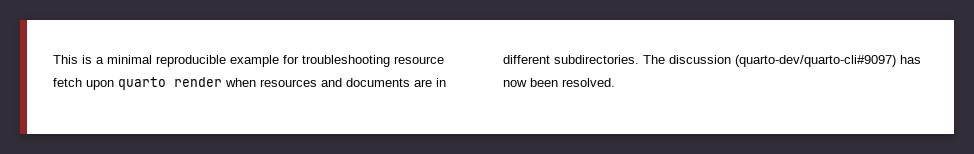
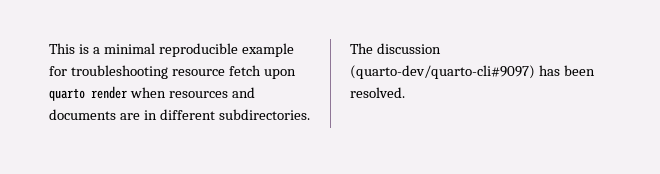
[503,80,527,87] now -> (560, 70) none

